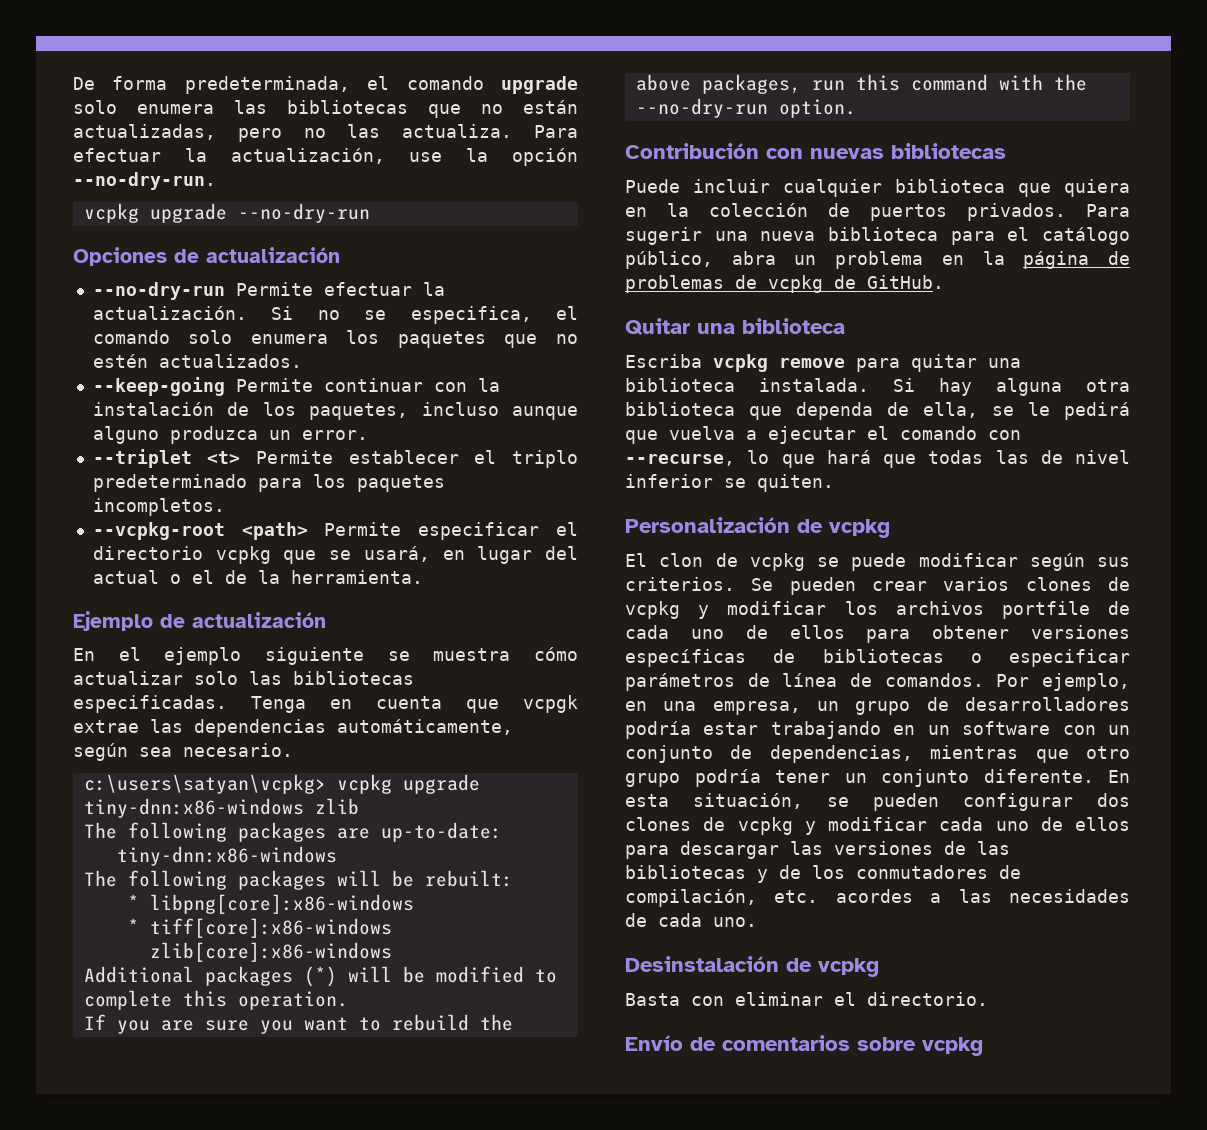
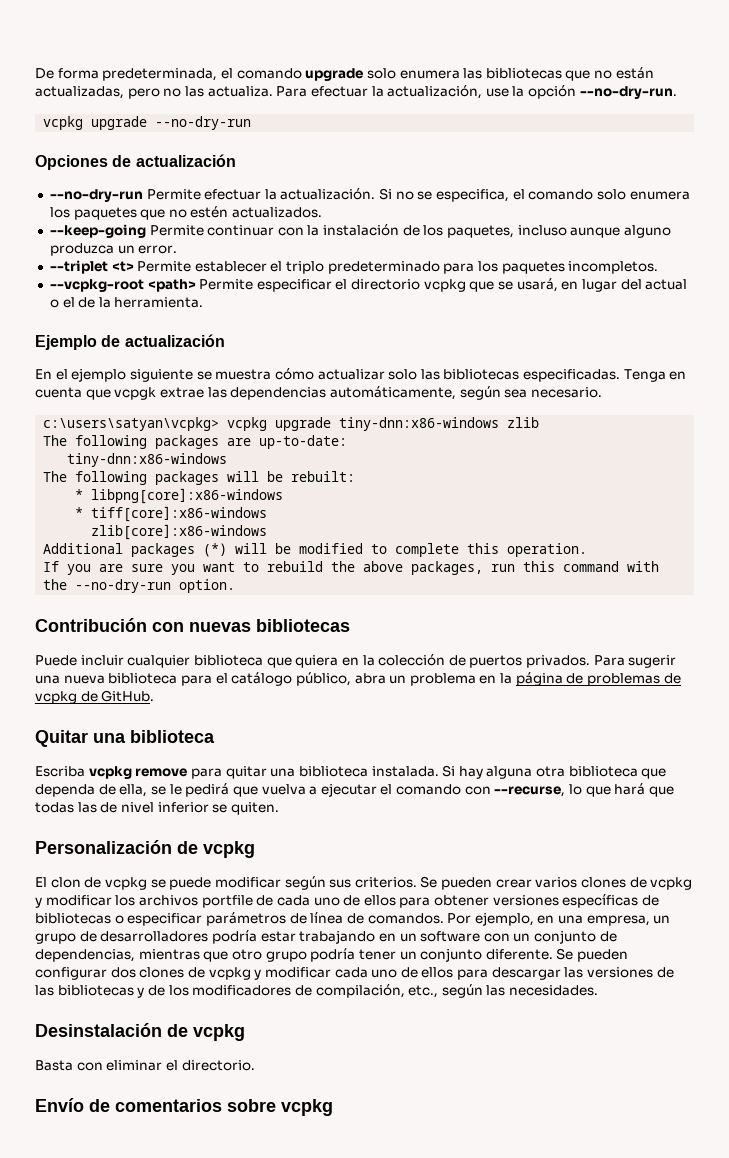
[1108,770,1130,783] [625,793,849,809] En esta situación, se -> [556,948,574,960] Se
[856,865,988,879] conmutadores -> [192,985,292,996] modificadores
[774,889,1130,903] [625,913,757,927] etc. acordes a las necesidades de cada uno. -> [408,984,599,998] etc., según las necesidades.

